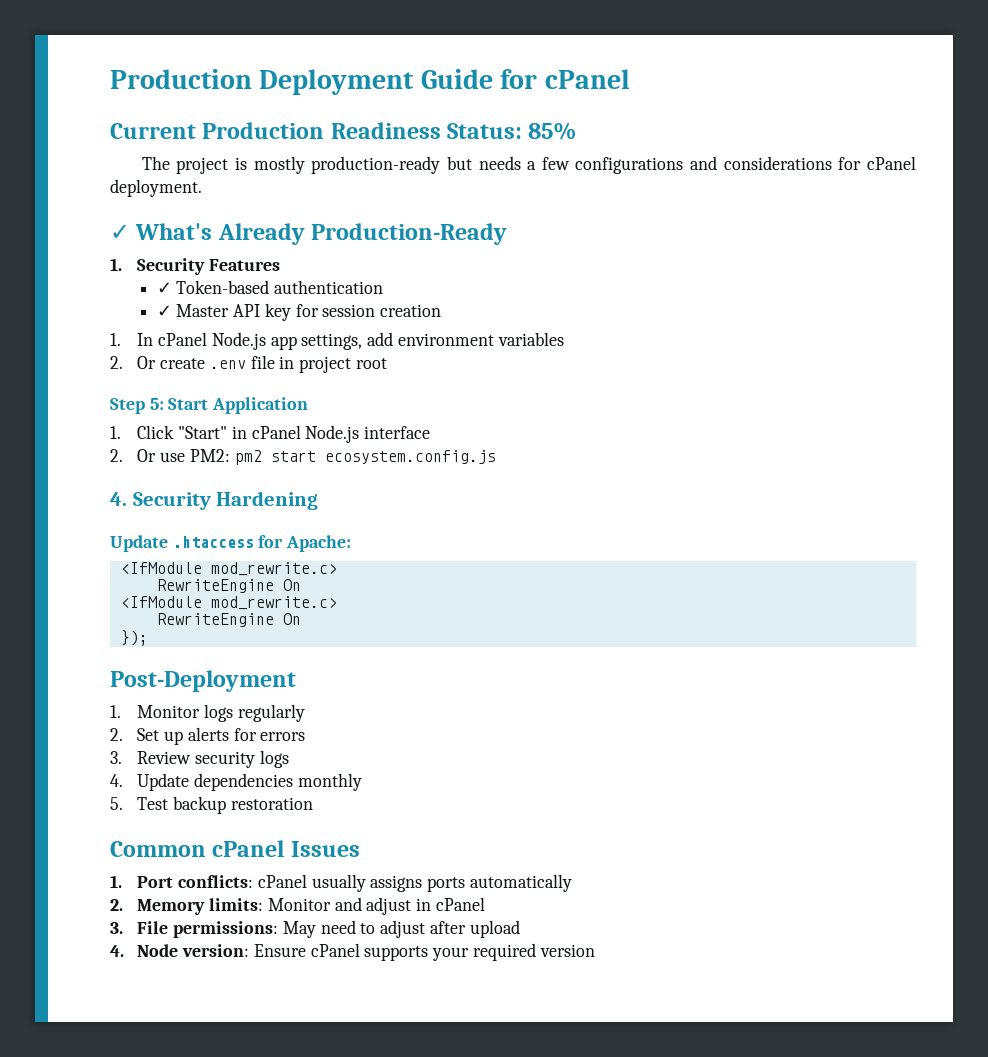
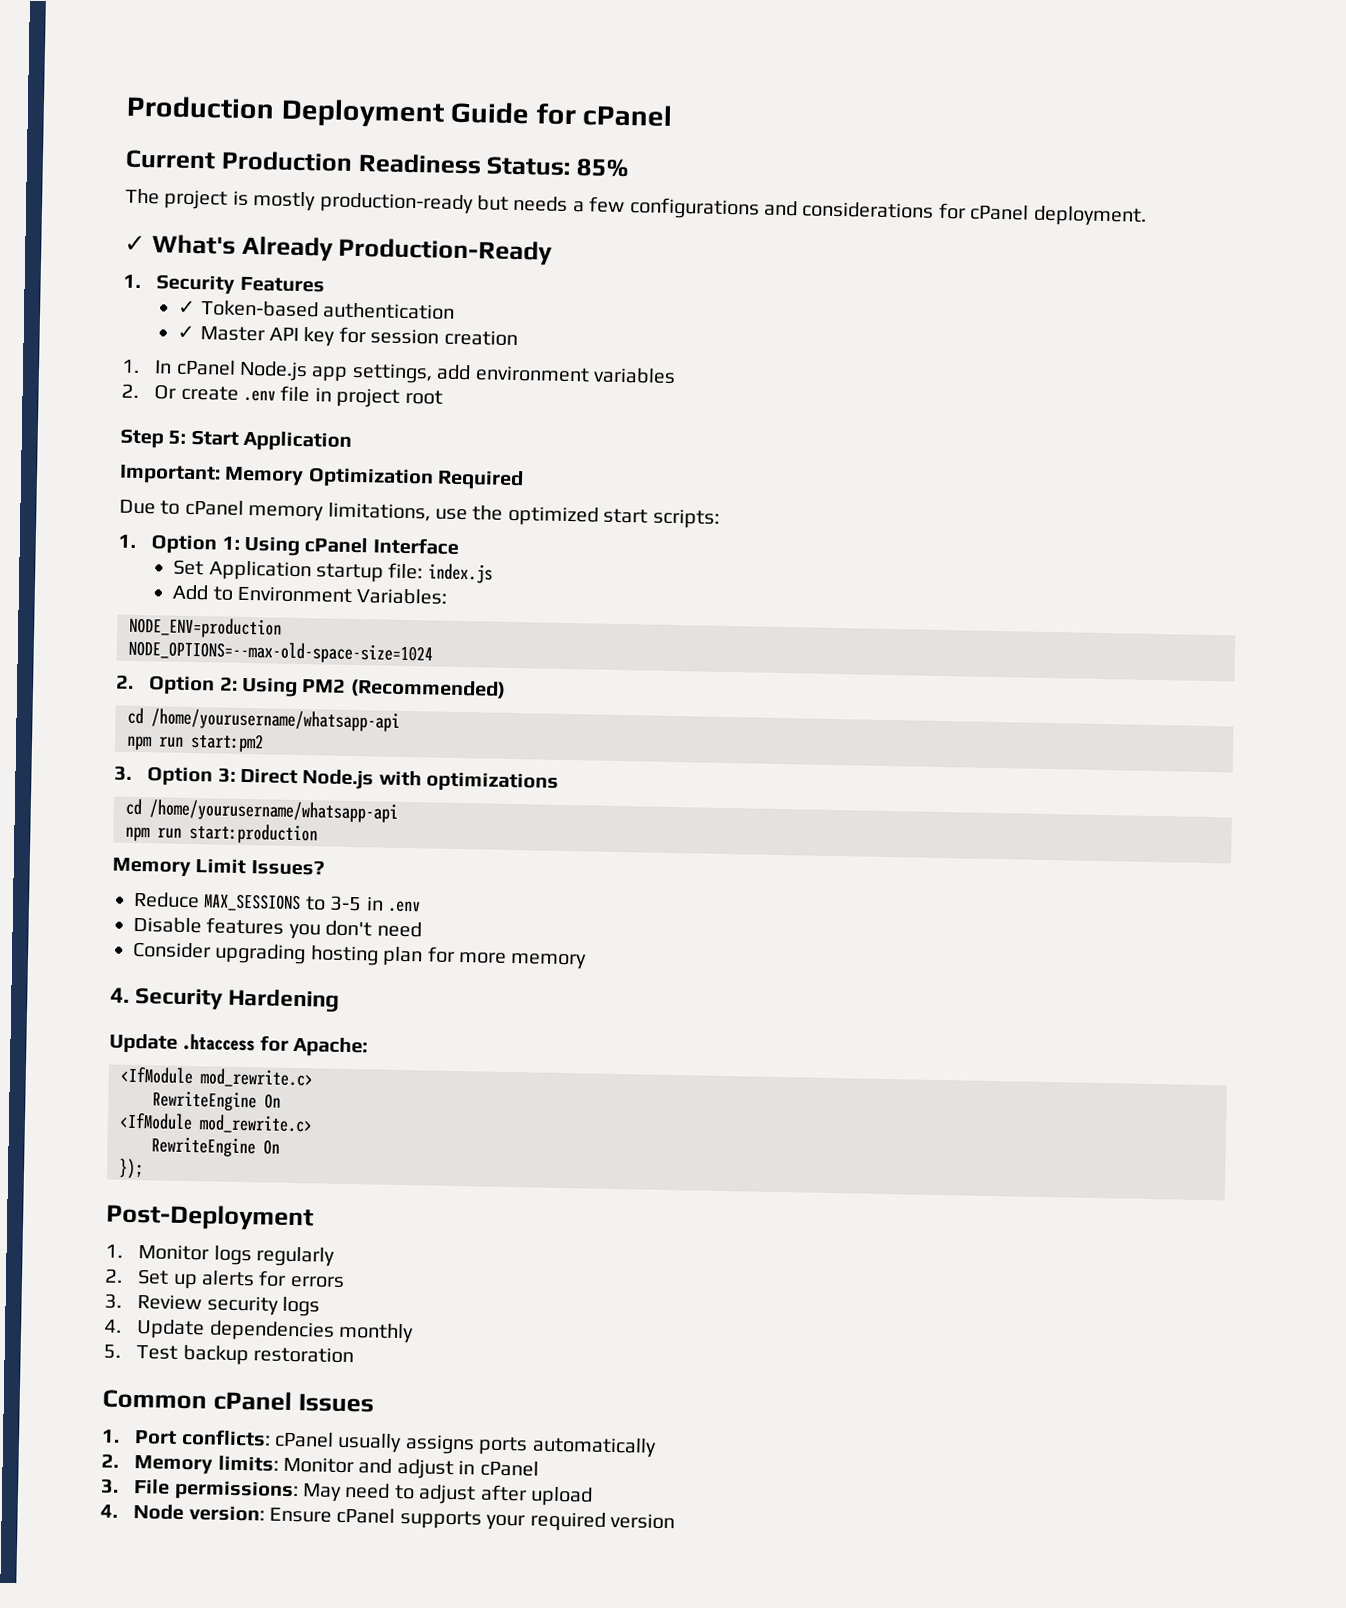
[110,425,431,443] [110,449,496,465] 1. Click "Start" in cPanel Node.js interface // 2. Or use PM2: pm2 start ecosystem.config.js -> [119,464,525,491] [119,499,720,529] [118,534,459,556] [173,559,493,584] [172,584,448,605] [129,616,282,639] [128,639,433,665] [116,674,506,699] [127,707,400,732] [126,732,264,753] [114,765,560,793] [125,798,398,823] [125,822,318,845] [112,857,325,878] [133,891,421,913] [133,916,422,940] [133,941,588,970] Important: Memory Optimization Required // Due to cPanel memory limitations, use the optimized start scripts: // 1. Option 1: Using cPanel Interface // Set Application startup file: index.js // Add to Environment Variables: // NODE_ENV=production // NODE_OPTIONS=--max-old-space-size=1024 // 2. Option 2: Using PM2 (Recommended) // cd /home/yourusername/whatsapp-api // npm run start:pm2 // 3. Option 3: Direct Node.js with optimizations // cd /home/yourusername/whatsapp-api // npm run start:production // Memory Limit Issues? // Reduce MAX_SESSIONS to 3-5 in .env // Disable features you don't need // Consider upgrading hosting plan for more memory

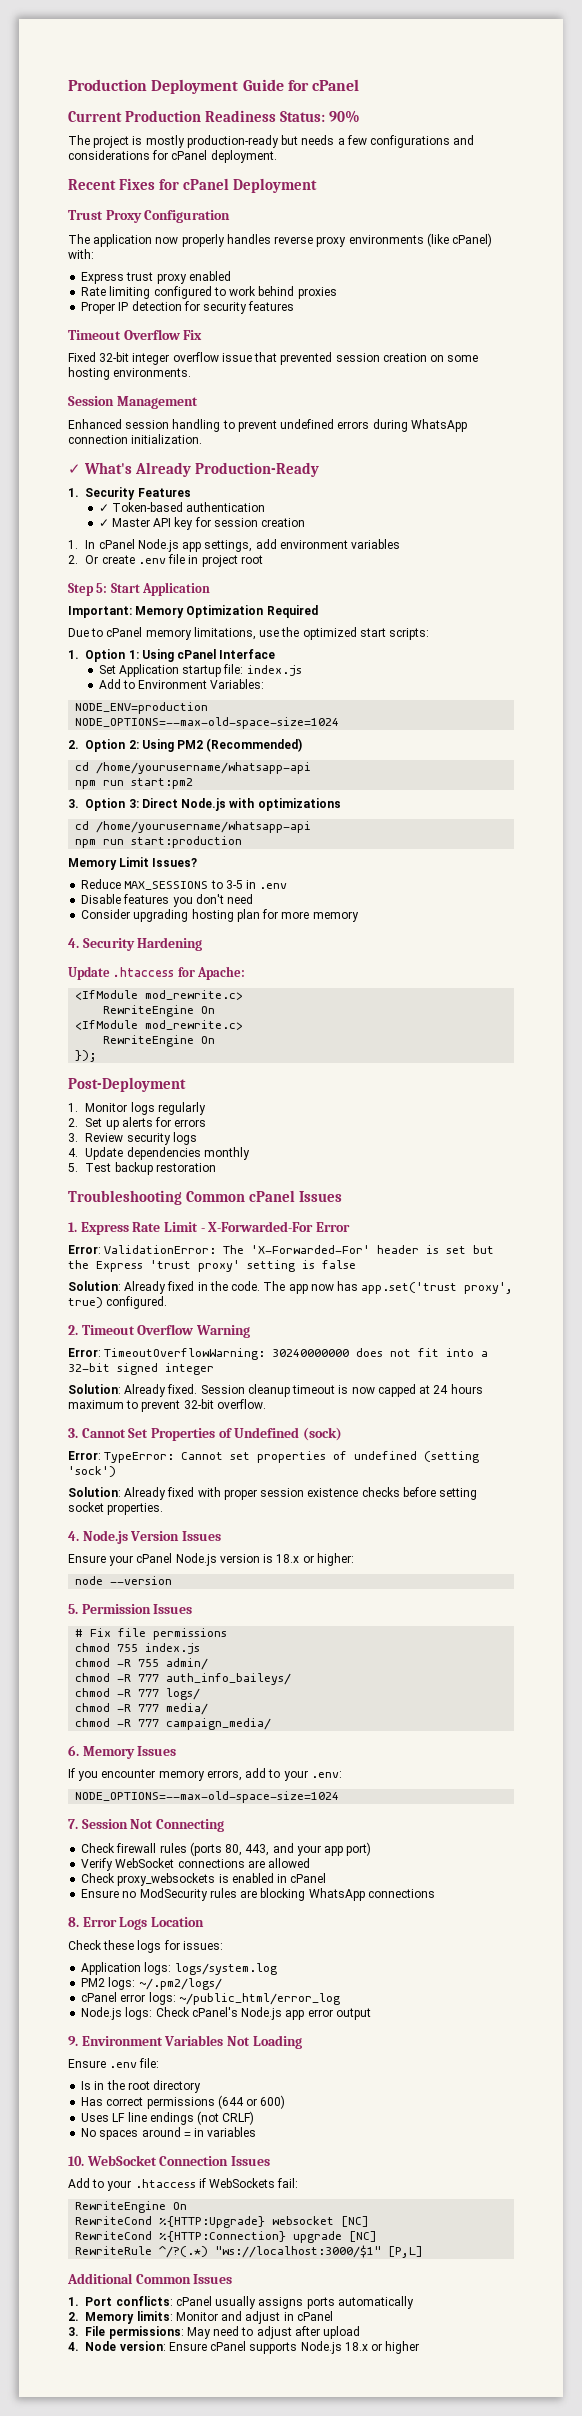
[576,158,629,178] 85% -> [328,110,360,123] 90%
(1147, 216) none -> [68,178,317,193] [68,210,231,223] [68,233,493,247] [68,249,94,259] [81,271,231,284] [81,286,337,299] [81,301,295,314] [68,329,203,340] [68,352,479,365] [68,367,192,380] [68,396,198,409] [68,419,467,432] [68,434,203,444] // Recent Fixes for cPanel Deployment // Trust Proxy Configuration // The application now properly handles reverse proxy environments (like cPanel) with: // Express trust proxy enabled // Rate limiting configured to work behind proxies // Proper IP detection for security features // Timeout Overflow Fix // Fixed 32-bit integer overflow issue that prevented session creation on some hosting environments. // Session Management // Enhanced session handling to prevent undefined errors during WhatsApp connection initialization.
(354, 1355) none -> [68,1190,182,1205] Troubleshooting
(374, 1403) none -> [68,1221,350,1235] [68,1245,495,1254] [68,1260,356,1272] [68,1281,514,1294] [68,1296,168,1309] [68,1324,250,1338] [68,1348,489,1360] [68,1363,214,1375] [68,1384,483,1397] [68,1399,266,1412] [68,1427,342,1441] [68,1451,480,1463] [68,1466,116,1477] [68,1487,478,1500] [68,1502,164,1515] [68,1530,221,1544] [68,1553,354,1566] [75,1576,173,1585] [68,1604,193,1614] [75,1628,228,1640] [75,1643,201,1654] [75,1658,209,1670] [75,1673,292,1685] [75,1688,201,1700] [75,1703,209,1715] [75,1718,272,1730] [68,1745,177,1759] [68,1768,342,1781] [75,1791,340,1803] [68,1819,224,1832] [81,1842,372,1856] [81,1858,311,1871] [81,1873,327,1886] [81,1888,435,1901] [68,1917,204,1930] [68,1940,223,1953] [81,1962,277,1975] [81,1977,222,1990] [81,1992,340,2005] [81,2007,371,2020] [68,2035,302,2049] [68,2058,160,2068] [81,2080,202,2093] [81,2095,286,2109] [81,2111,255,2125] [81,2127,257,2140] [68,2155,270,2166] [68,2178,299,2191] [75,2201,188,2213] [75,2216,370,2228] [75,2231,378,2243] [75,2245,424,2258] [67,2273,233,2284] // 1. Express Rate Limit - X-Forwarded-For Error // Error: ValidationError: The 'X-Forwarded-For' header is set but the Express 'trust proxy' setting is false // Solution: Already fixed in the code. The app now has app.set('trust proxy', true) configured. // 2. Timeout Overflow Warning // Error: TimeoutOverflowWarning: 30240000000 does not fit into a 32-bit signed integer // Solution: Already fixed. Session cleanup timeout is now capped at 24 hours maximum to prevent 32-bit overflow. // 3. Cannot Set Properties of Undefined (sock) // Error: TypeError: Cannot set properties of undefined (setting 'sock') // Solution: Already fixed with proper session existence checks before setting socket properties. // 4. Node.js Version Issues // Ensure your cPanel Node.js version is 18.x or higher: // node --version // 5. Permission Issues // # Fix file permissions // chmod 755 index.js // chmod -R 755 admin/ // chmod -R 777 auth_info_baileys/ // chmod -R 777 logs/ // chmod -R 777 media/ // chmod -R 777 campaign_media/ // 6. Memory Issues // If you encounter memory errors, add to your .env: // NODE_OPTIONS=--max-old-space-size=1024 // 7. Session Not Connecting // Check firewall rules (ports 80, 443, and your app port) // Verify WebSocket connections are allowed // Check proxy_websockets is enabled in cPanel // Ensure no ModSecurity rules are blocking WhatsApp connections // 8. Error Logs Location // Check these logs for issues: // Application logs: logs/system.log // PM2 logs: ~/.pm2/logs/ // cPanel error logs: ~/public_html/error_log // Node.js logs: Check cPanel's Node.js app error output // 9. Environment Variables Not Loading // Ensure .env file: // Is in the root directory // Has correct permissions (644 or 600) // Uses LF line endings (not CRLF) // No spaces around = in variables // 10. WebSocket Connection Issues // Add to your .htaccess if WebSockets fail: // RewriteEngine On // RewriteCond %{HTTP:Upgrade} websocket [NC] // RewriteCond %{HTTP:Connection} upgrade [NC] // RewriteRule ^/?(.*) "ws://localhost:3000/$1" [P,L] // Additional Common Issues
[486,1511,675,1532] your required version -> [300,2341,420,2354] Node.js 18.x or higher

